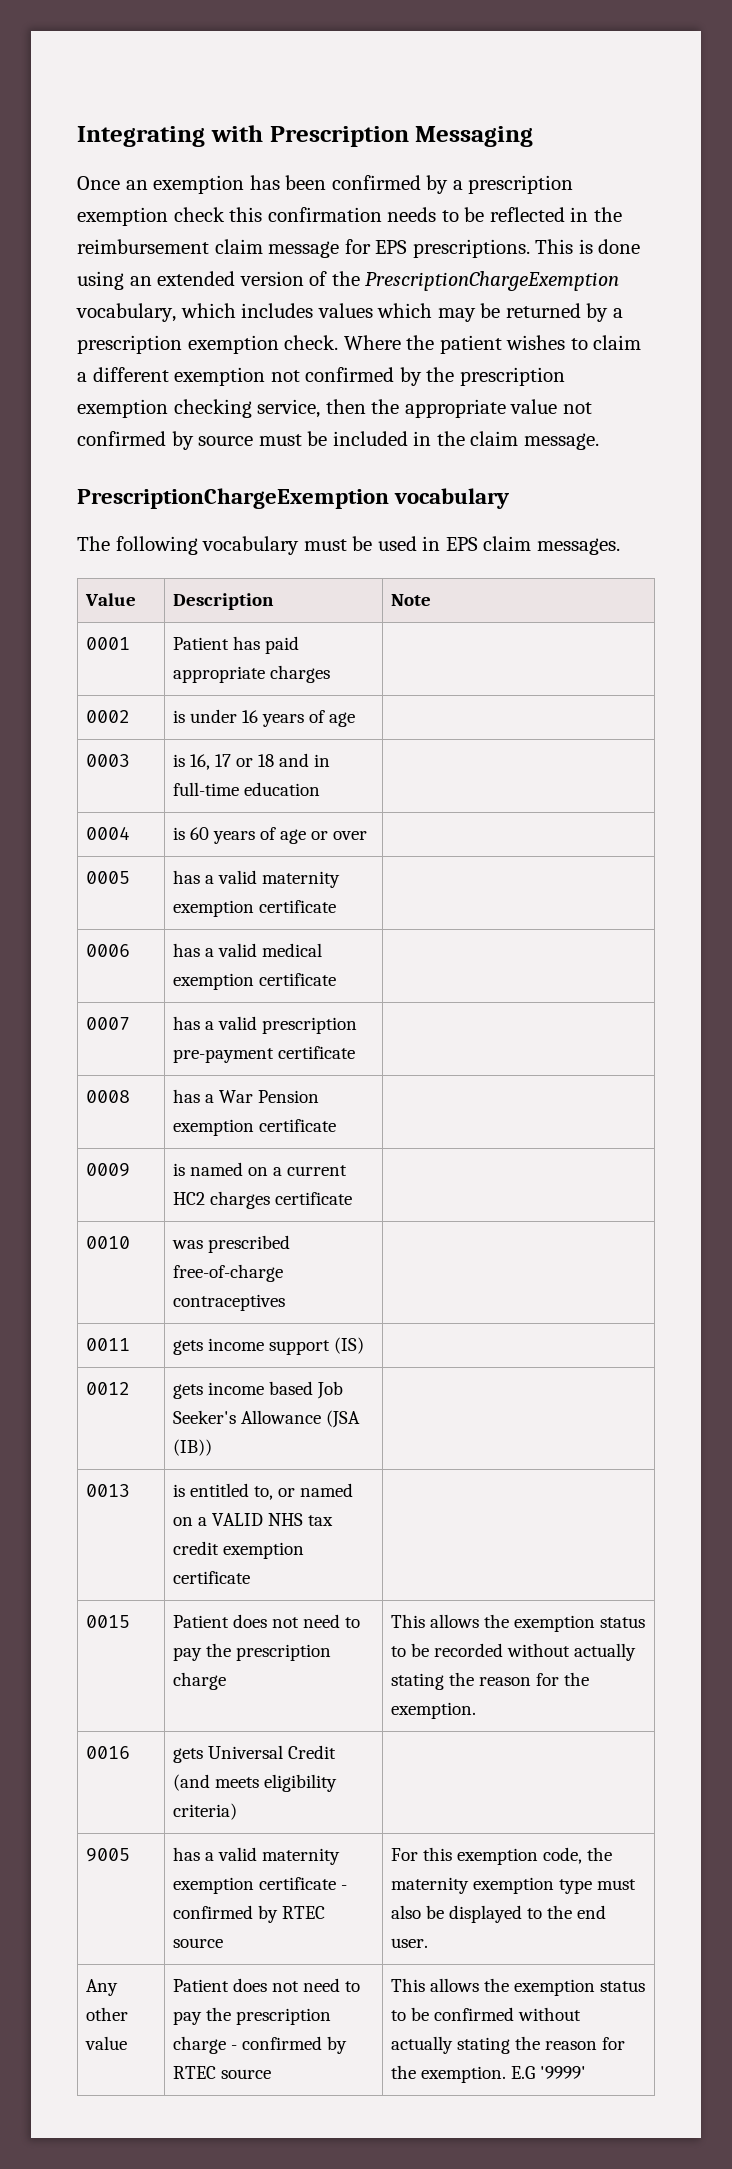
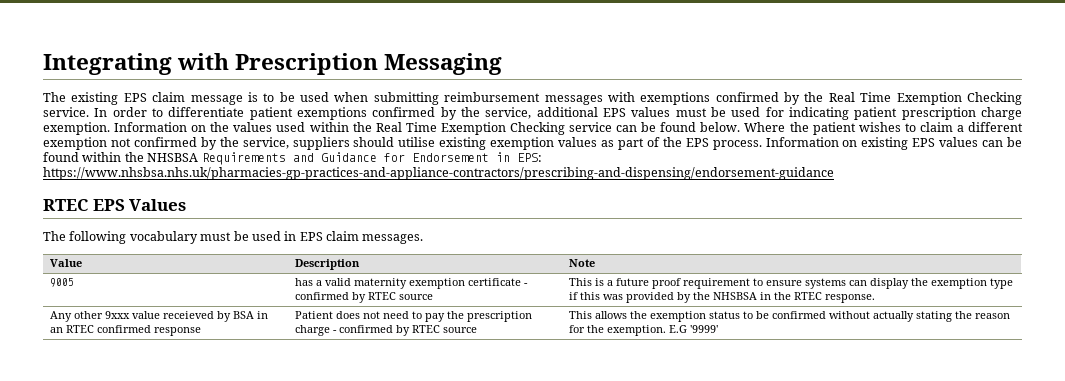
[77,175,574,194] [77,207,622,226] [77,239,641,258] [77,271,620,291] [76,303,623,322] [77,335,339,354] Once an exemption has been confirmed by a prescription exemption check this confirmation needs to be reflected in the reimbursement claim message for EPS prescriptions. This is done using an extended version of the PrescriptionChargeExemption vocabulary, which includes values which may be returned by a prescription exemption check. -> [43,92,1023,105] [43,107,1023,120] [43,122,741,135] The existing EPS claim message is to be used when submitting reimbursement messages with exemptions confirmed by the Real Time Exemption Checking service. In order to differentiate patient exemptions confirmed by the service, additional EPS values must be used for indicating patient prescription charge exemption. Information on the values used within the Real Time Exemption Checking service can be found below.
[459,367,565,386] [77,399,592,418] [77,431,599,450] [77,488,510,509] prescription exemption checking service, then the appropriate value not confirmed by source must be included in the claim message. // PrescriptionChargeExemption vocabulary -> [242,137,1022,150] [43,152,542,165] [43,167,834,180] [43,199,187,211] service, suppliers should utilise existing exemption values as part of the EPS process. Information on existing EPS values can be found within the NHSBSA Requirements and Guidance for Endorsement in EPS: https://www.nhsbsa.nhs.uk/pharmacies-gp-practices-and-appliance-contractors/prescribing-and-dispensing/endorsement-guidance // RTEC EPS Values
[86,637,131,650] [173,636,300,654] [173,665,331,683] [86,710,131,723] [173,709,356,727] [86,754,131,767] [173,753,331,770] [173,782,321,796] [86,827,131,840] [173,827,368,844] [86,871,131,884] [173,870,341,888] [173,900,337,917] [86,944,131,957] [173,943,323,957] [173,973,337,990] [86,1017,131,1030] [173,1016,358,1034] [173,1046,356,1063] [86,1090,131,1103] [173,1089,320,1103] [173,1119,337,1136] [86,1163,131,1177] [173,1162,348,1176] [173,1191,353,1209] [86,1236,131,1249] [172,1235,291,1253] [173,1264,284,1282] [173,1294,286,1311] [86,1338,131,1351] [173,1337,365,1355] [86,1382,131,1395] [173,1381,344,1399] [173,1410,361,1428] [173,1439,213,1456] [86,1484,131,1497] [173,1483,354,1500] [173,1513,334,1526] [173,1541,305,1559] [173,1571,251,1584] [86,1615,131,1628] [173,1614,361,1628] [173,1643,332,1661] [173,1672,227,1690] [391,1614,646,1632] [391,1643,637,1661] [391,1672,590,1690] [391,1702,477,1719] [86,1746,131,1759] [173,1745,337,1763] [173,1774,338,1792] [173,1803,238,1820] // 0001 | Patient has paid appropriate charges | // 0002 | is under 16 years of age | // 0003 | is 16, 17 or 18 and in full-time education | // 0004 | is 60 years of age or over | // 0005 | has a valid maternity exemption certificate | // 0006 | has a valid medical exemption certificate | // 0007 | has a valid prescription pre-payment certificate | // 0008 | has a War Pension exemption certificate | // 0009 | is named on a current HC2 charges certificate | // 0010 | was prescribed free-of-charge contraceptives | // 0011 | gets income support (IS) | // 0012 | gets income based Job Seeker's Allowance (JSA (IB)) | // 0013 | is entitled to, or named on a VALID NHS tax credit exemption certificate | // 0015 | Patient does not need to pay the prescription charge | This allows the exemption status to be recorded without actually stating the reason for the exemption. // 0016 | gets Universal Credit (and meets eligibility criteria) | -> (596, 263) none
[391,1847,613,1865] [391,1877,637,1894] [391,1905,607,1923] [391,1938,429,1948] For this exemption code, the maternity exemption type must also be displayed to the end user. -> [569,278,1014,289] [569,292,876,303] This is a future proof requirement to ensure systems can display the exemption type if this was provided by the NHSBSA in the RTEC response.
[85,2036,128,2050] value -> [105,311,269,322] [50,325,202,336] 9xxx value receieved by BSA in an RTEC confirmed response

